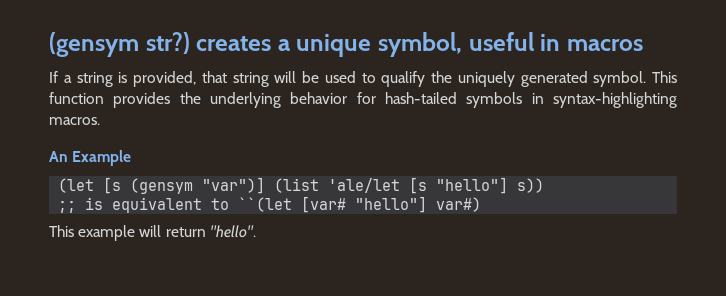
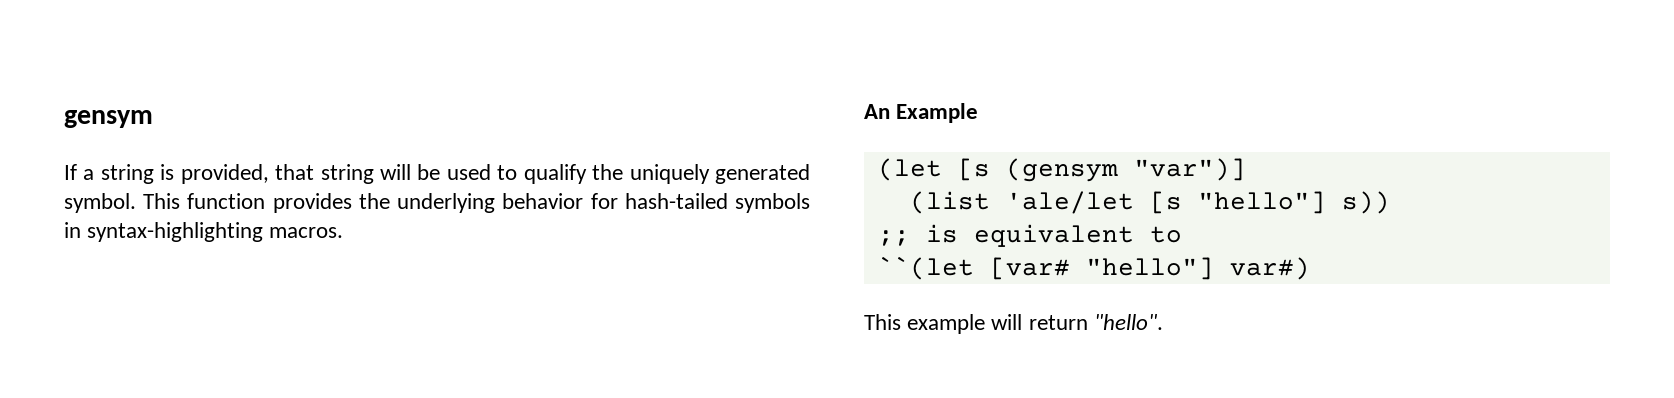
[49,32,643,57] (gensym str?) creates a unique symbol, useful in macros -> [64,110,153,128] gensym
(266, 185) none -> (1246, 169) //
(230, 204) none -> (1182, 234) //

